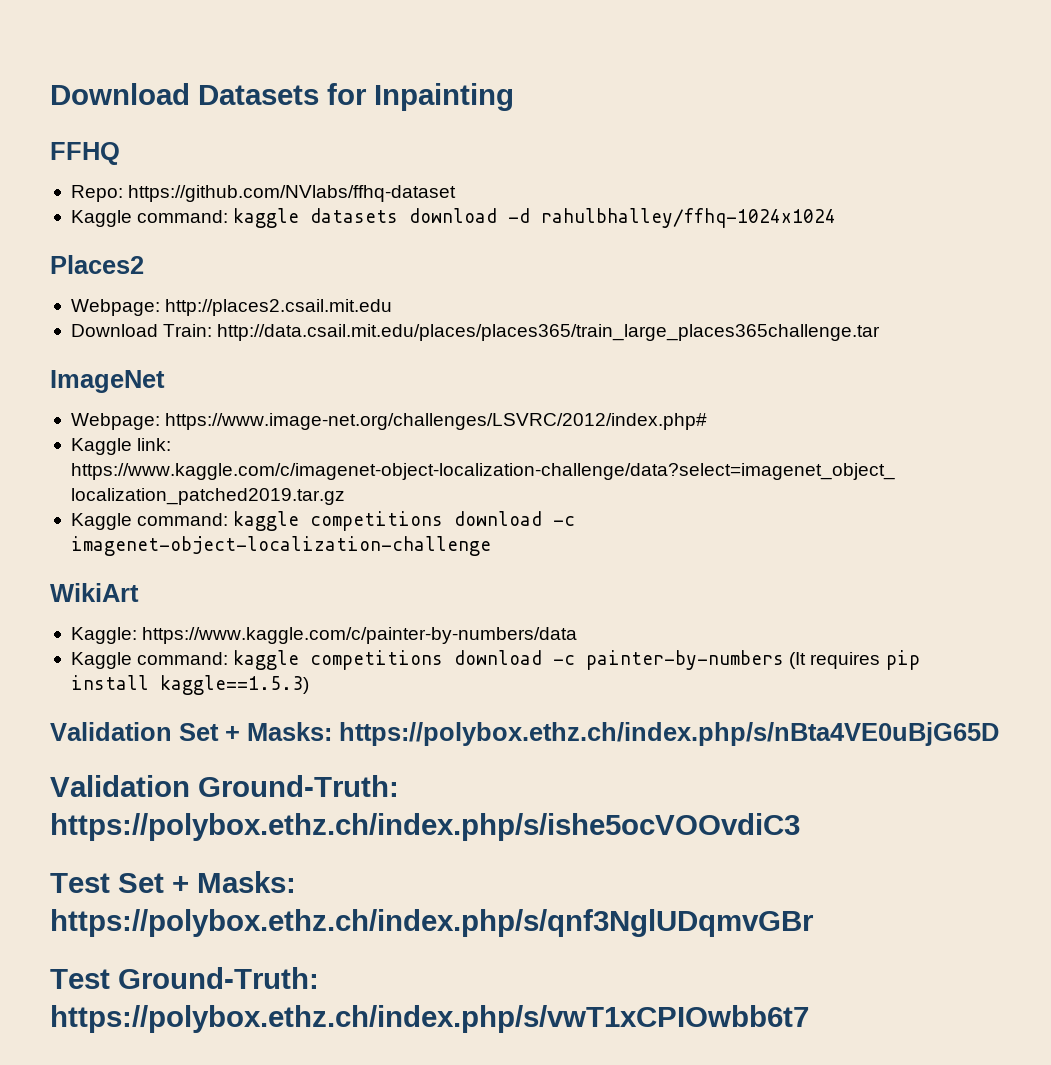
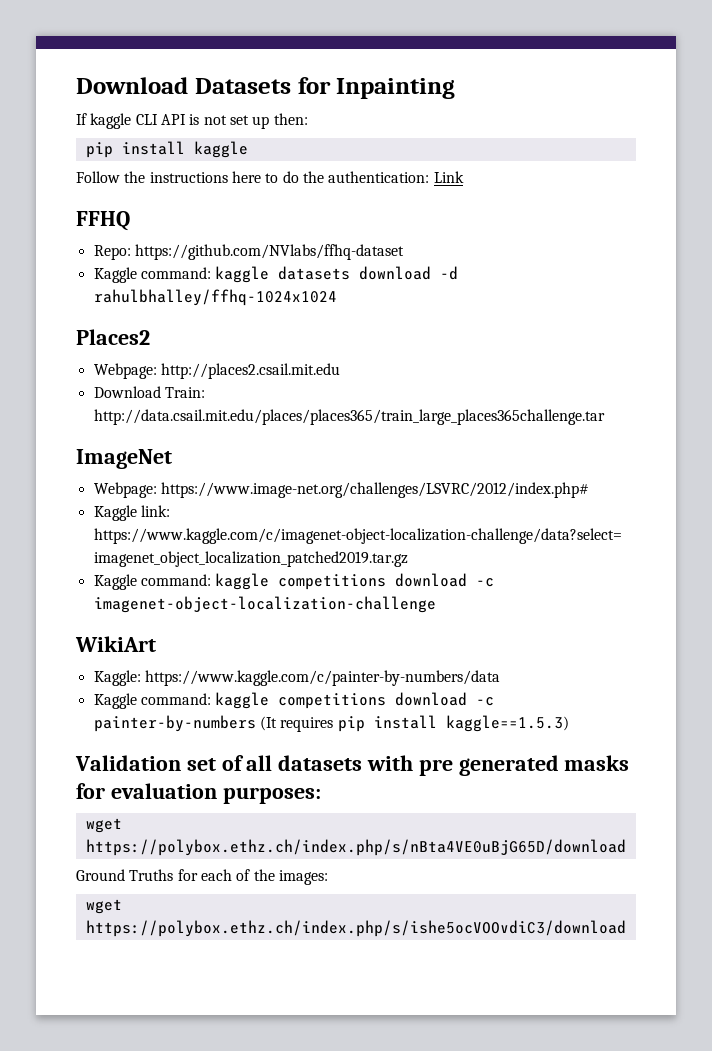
(514, 97) none -> [76,113,308,129] [85,141,248,158] [76,171,464,183] // If kaggle CLI API is not set up then: // pip install kaggle // Follow the instructions here to do the authentication: Link
[179,722,999,746] [50,775,399,797] [50,813,800,841] [50,871,296,893] [50,909,814,937] [50,967,319,989] [50,1005,809,1033] Set + Masks: https://polybox.ethz.ch/index.php/s/nBta4VE0uBjG65D // Validation Ground-Truth: https://polybox.ethz.ch/index.php/s/ishe5ocVOOvdiC3 // Test Set + Masks: https://polybox.ethz.ch/index.php/s/qnf3NglUDqmvGBr // Test Ground-Truth: https://polybox.ethz.ch/index.php/s/vwT1xCPIOwbb6t7 -> [186,755,630,776] [76,783,321,804] [85,818,122,833] [85,839,626,856] [76,869,328,885] [85,899,122,914] [85,920,626,937] set of all datasets with pre generated masks for evaluation purposes: // wget https://polybox.ethz.ch/index.php/s/nBta4VE0uBjG65D/download // Ground Truths for each of the images: // wget https://polybox.ethz.ch/index.php/s/ishe5ocVOOvdiC3/download

